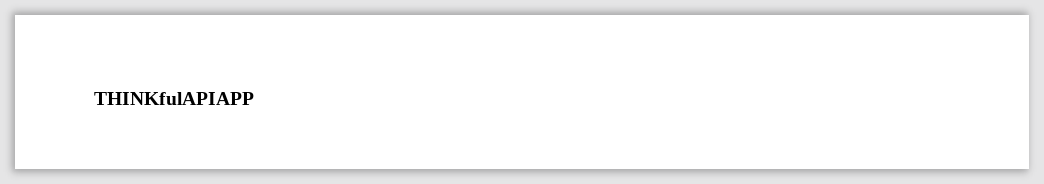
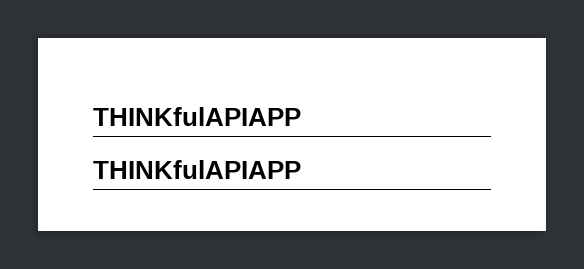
[94,92,254,105] THINKfulAPIAPP -> [93,107,301,126] [93,160,301,179] THINKfulAPIAPP // THINKfulAPIAPP

